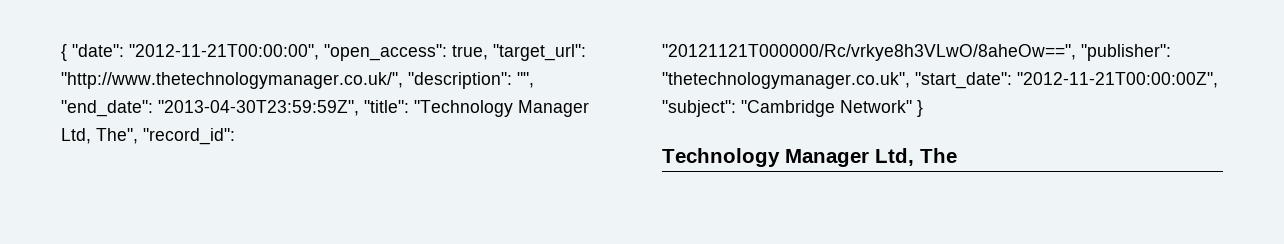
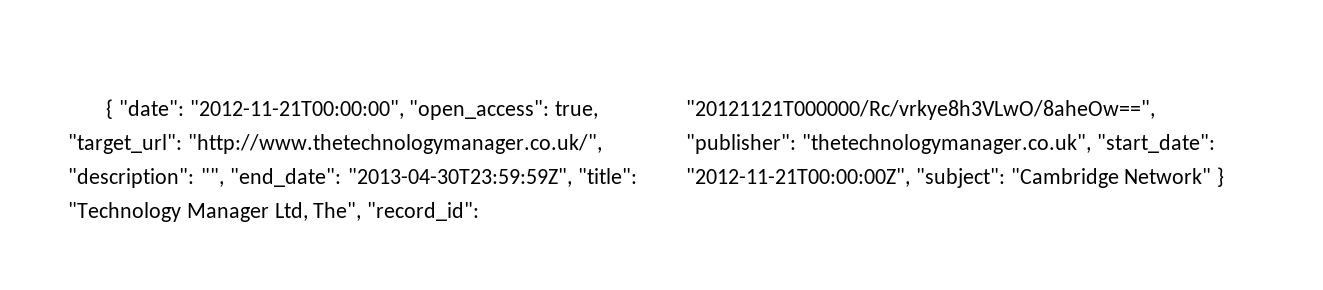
[662,148,957,167] // Technology Manager Ltd, The -> (1225, 177) none

